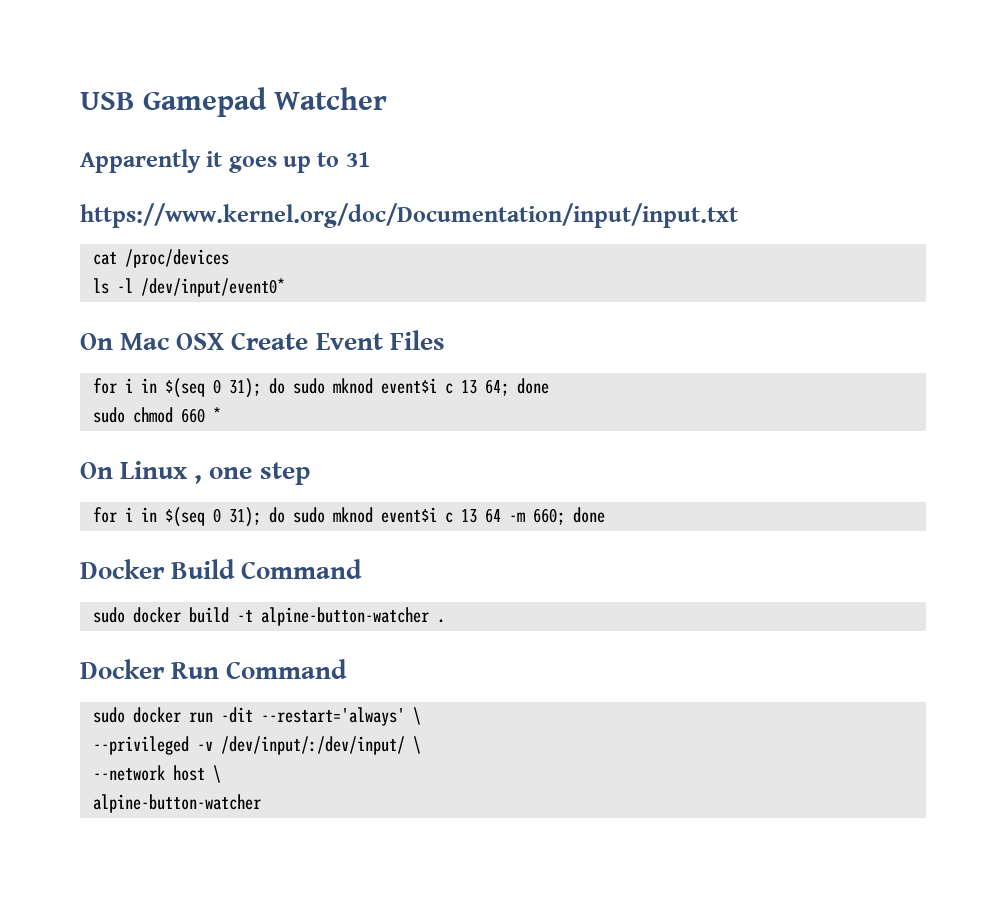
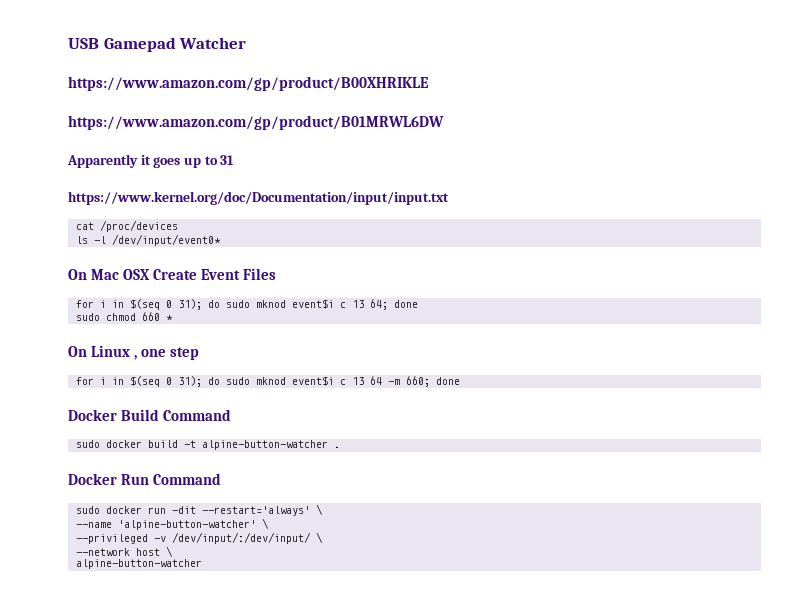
(387, 98) none -> [68,76,429,91] [68,115,444,130] // https://www.amazon.com/gp/product/B00XHRIKLE // https://www.amazon.com/gp/product/B01MRWL6DW
(421, 716) none -> [75,518,269,530] // --name 'alpine-button-watcher' \

